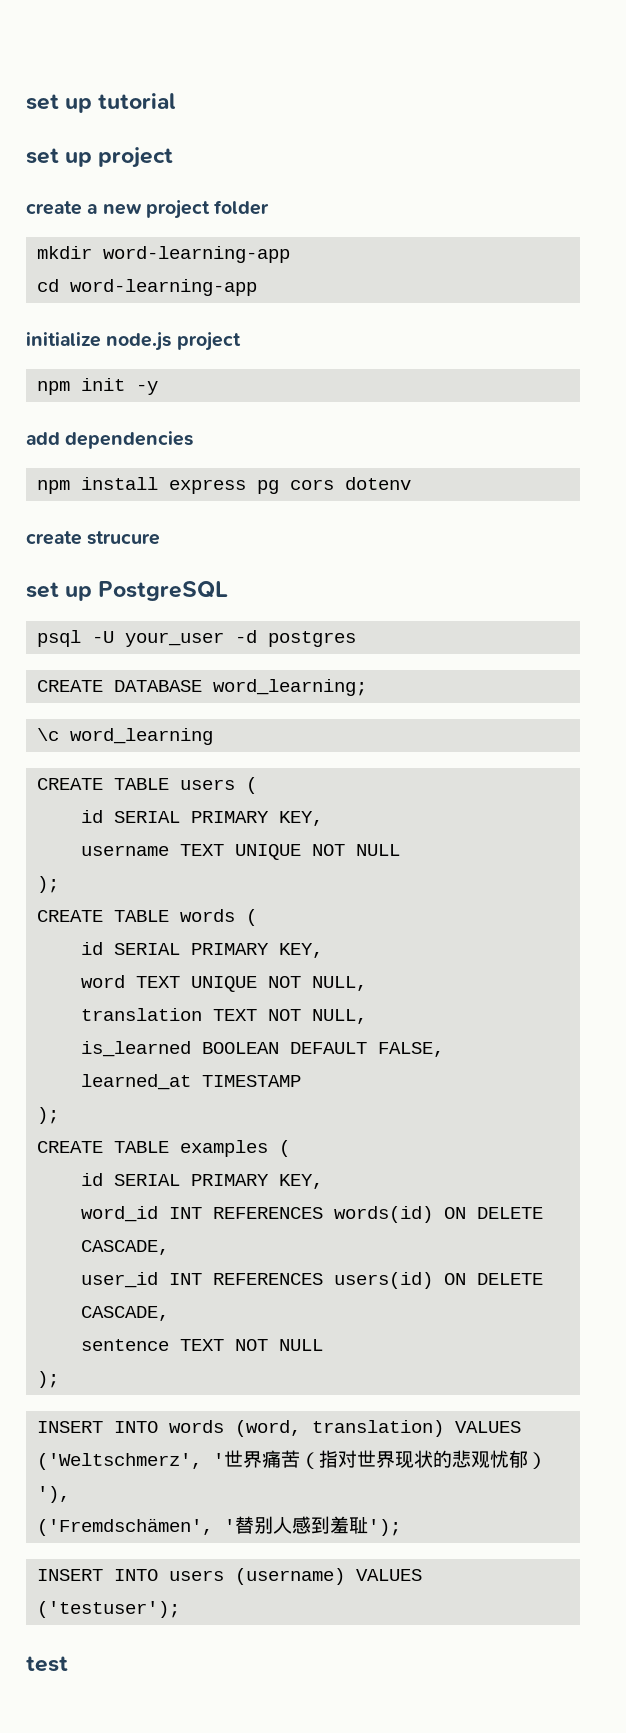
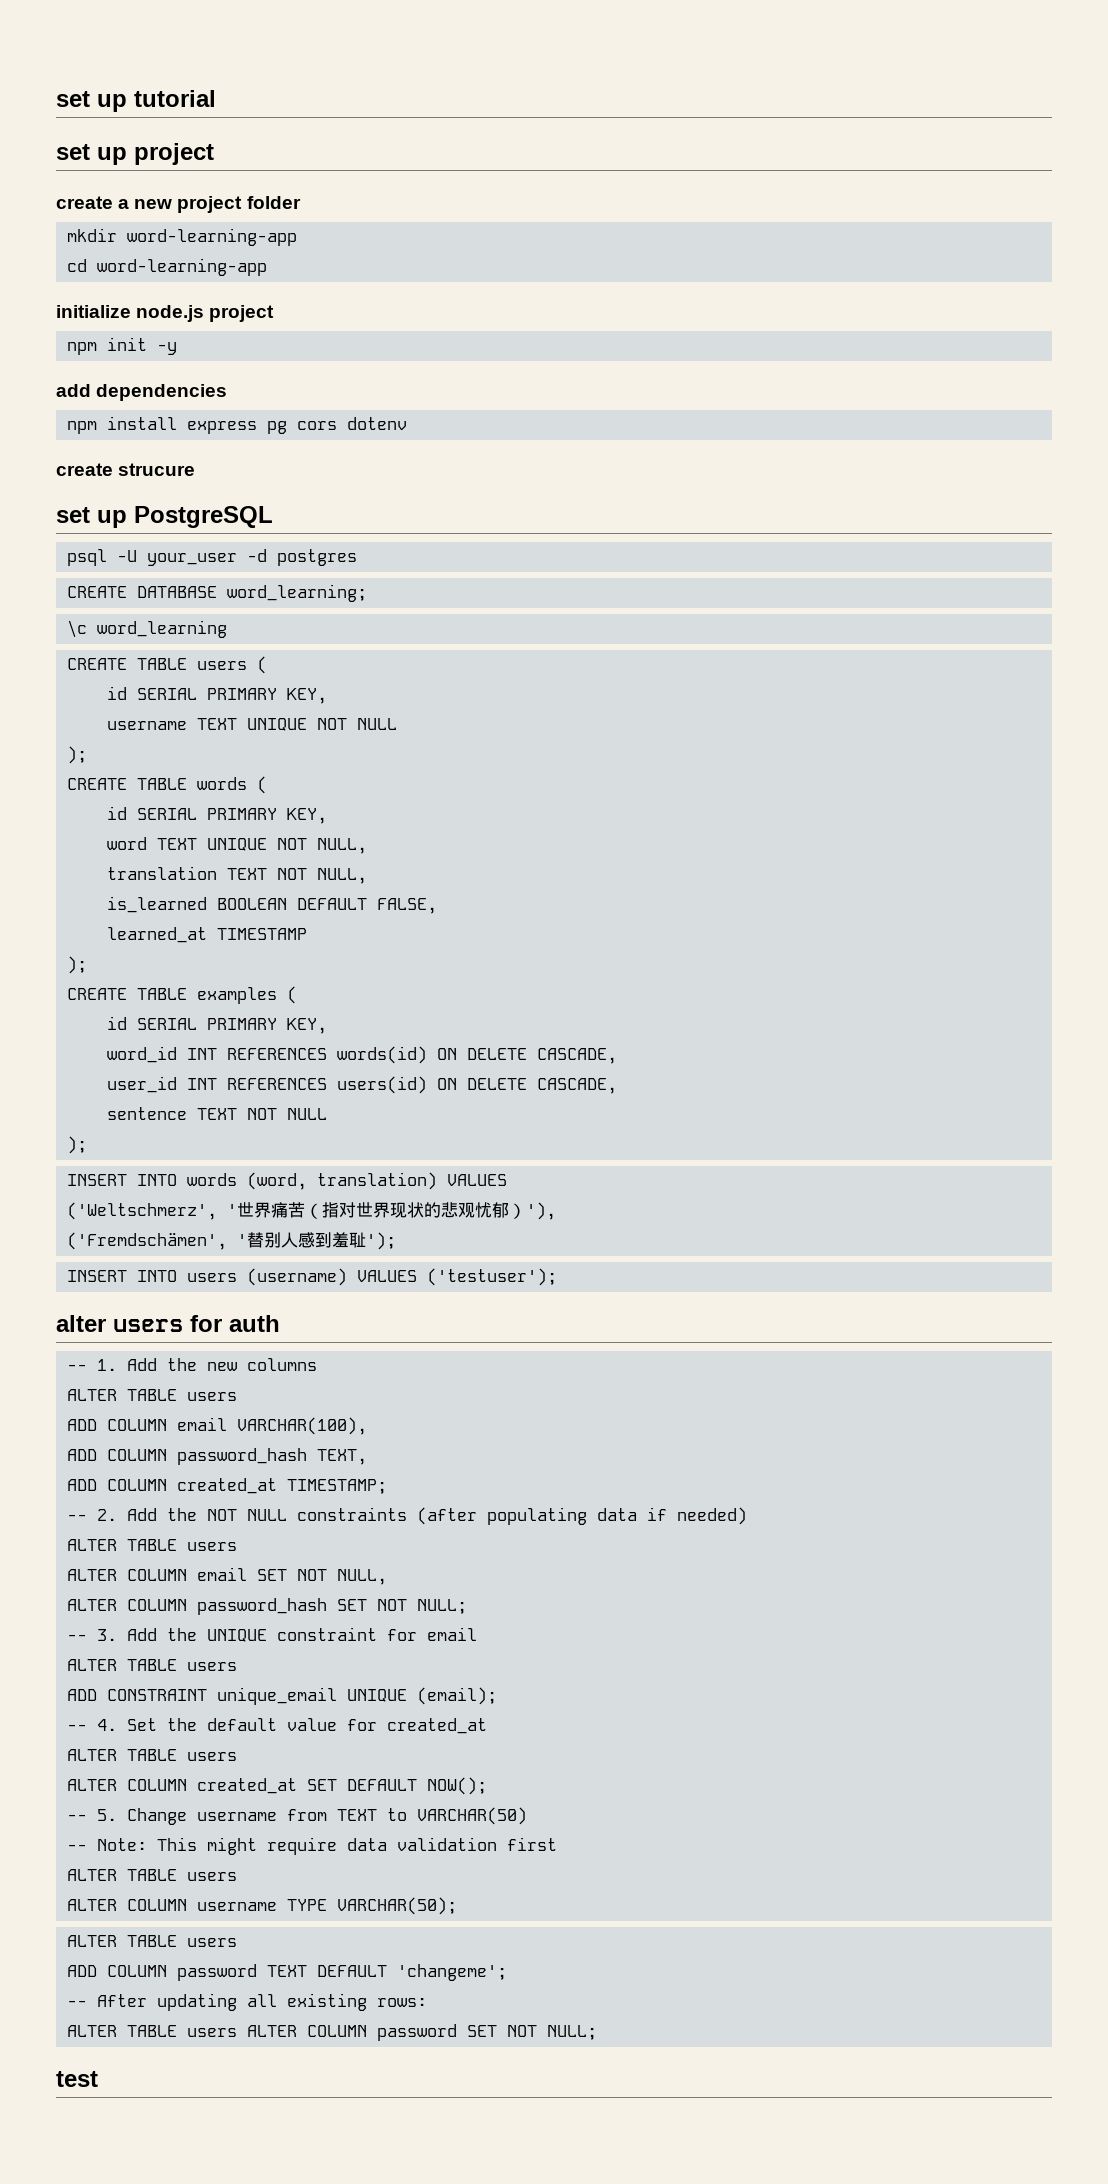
(180, 1609) none -> [56,1315,280,1332] [66,1358,317,1371] [66,1389,237,1401] [66,1417,367,1435] [66,1448,367,1465] [66,1478,387,1494] [66,1507,747,1525] [66,1539,237,1551] [66,1567,387,1585] [66,1598,467,1615] [66,1627,477,1642] [66,1659,237,1671] [66,1687,497,1705] [66,1718,487,1734] [66,1749,237,1761] [66,1777,487,1795] [66,1807,527,1825] [66,1837,557,1855] [66,1869,237,1881] [66,1897,457,1915] [66,1935,237,1947] [66,1964,507,1981] [66,1993,427,2011] [66,2024,597,2041] // alter users for auth // -- 1. Add the new columns // ALTER TABLE users // ADD COLUMN email VARCHAR(100), // ADD COLUMN password_hash TEXT, // ADD COLUMN created_at TIMESTAMP; // -- 2. Add the NOT NULL constraints (after populating data if needed) // ALTER TABLE users // ALTER COLUMN email SET NOT NULL, // ALTER COLUMN password_hash SET NOT NULL; // -- 3. Add the UNIQUE constraint for email // ALTER TABLE users // ADD CONSTRAINT unique_email UNIQUE (email); // -- 4. Set the default value for created_at // ALTER TABLE users // ALTER COLUMN created_at SET DEFAULT NOW(); // -- 5. Change username from TEXT to VARCHAR(50) // -- Note: This might require data validation first // ALTER TABLE users // ALTER COLUMN username TYPE VARCHAR(50); // ALTER TABLE users // ADD COLUMN password TEXT DEFAULT 'changeme'; // -- After updating all existing rows: // ALTER TABLE users ALTER COLUMN password SET NOT NULL;

